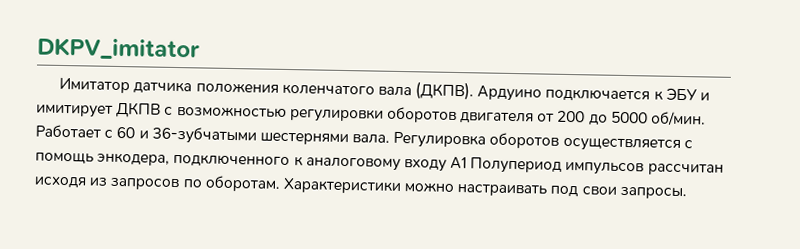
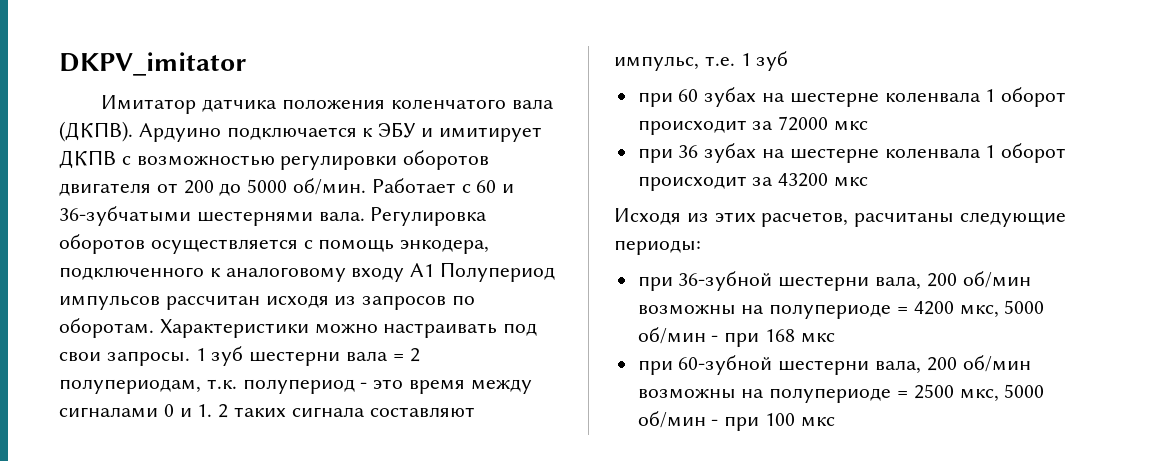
(687, 193) none -> [195,346,420,366] [59,379,532,394] [59,404,475,418] [614,51,789,71] [637,87,1067,107] [637,116,869,135] [637,143,1067,163] [637,173,869,191] [614,208,1067,227] [614,240,701,255] [637,271,1031,291] [637,300,1045,319] [637,327,835,347] [637,355,1031,375] [637,384,1045,403] [637,411,835,431] 1 зуб шестерни вала = 2 полупериодам, т.к. полупериод - это время между сигналами 0 и 1. 2 таких сигнала составляют импульс, т.е. 1 зуб // при 60 зубах на шестерне коленвала 1 оборот происходит за 72000 мкс // при 36 зубах на шестерне коленвала 1 оборот происходит за 43200 мкс // Исходя из этих расчетов, расчитаны следующие периоды: // при 36-зубной шестерни вала, 200 об/мин возможны на полупериоде = 4200 мкс, 5000 об/мин - при 168 мкс // при 60-зубной шестерни вала, 200 об/мин возможны на полупериоде = 2500 мкс, 5000 об/мин - при 100 мкс

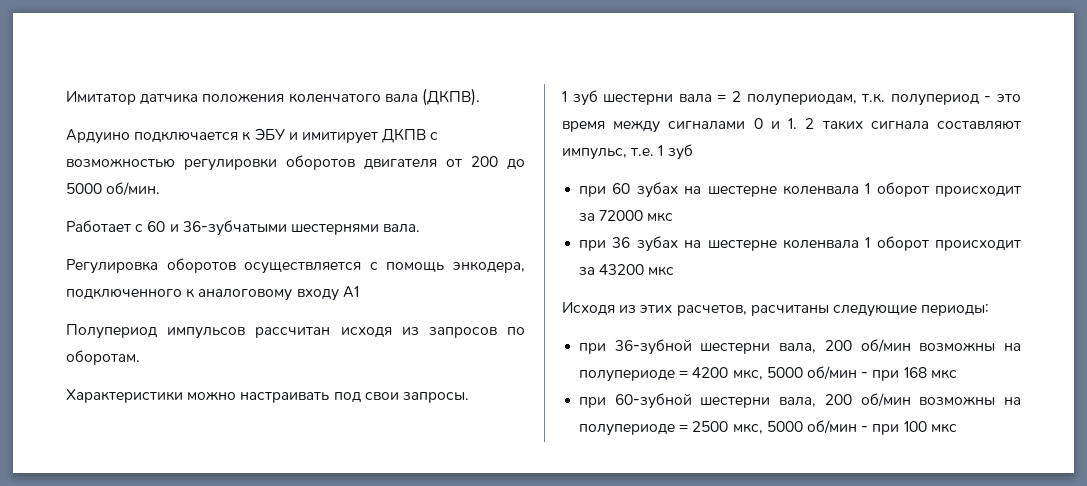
[59,52,246,76] DKPV_imitator // -> (66, 97) none
(133, 131) none -> (480, 97) //
(367, 186) none -> (161, 189) //
(365, 216) none -> (421, 228) //
(435, 270) none -> (359, 292) //
(154, 328) none -> (140, 357) //
(190, 358) none -> (469, 397) //

